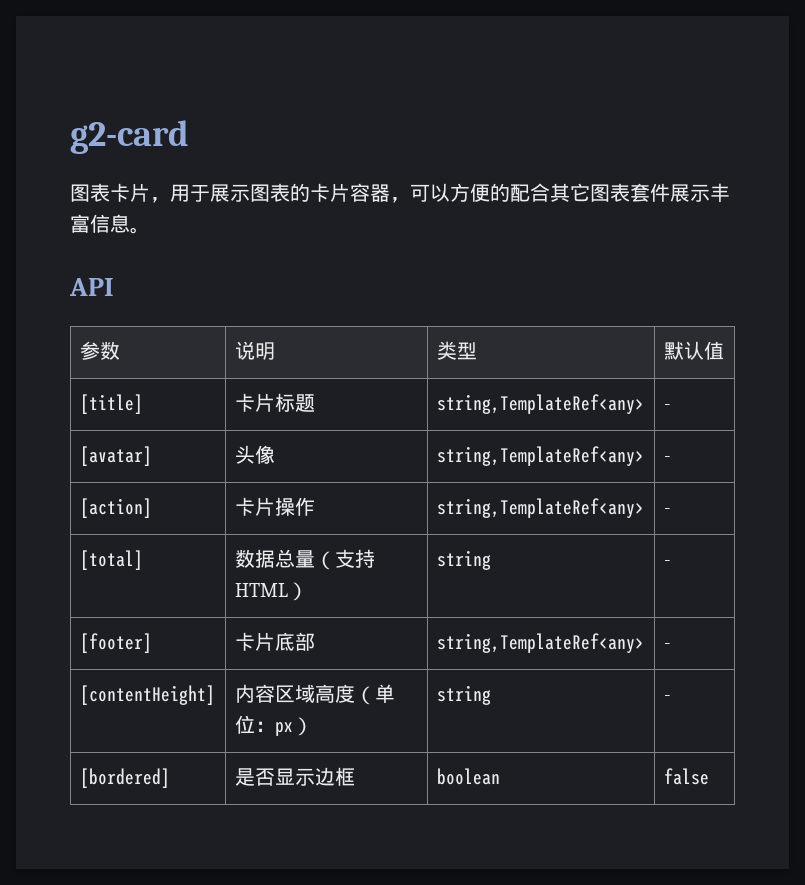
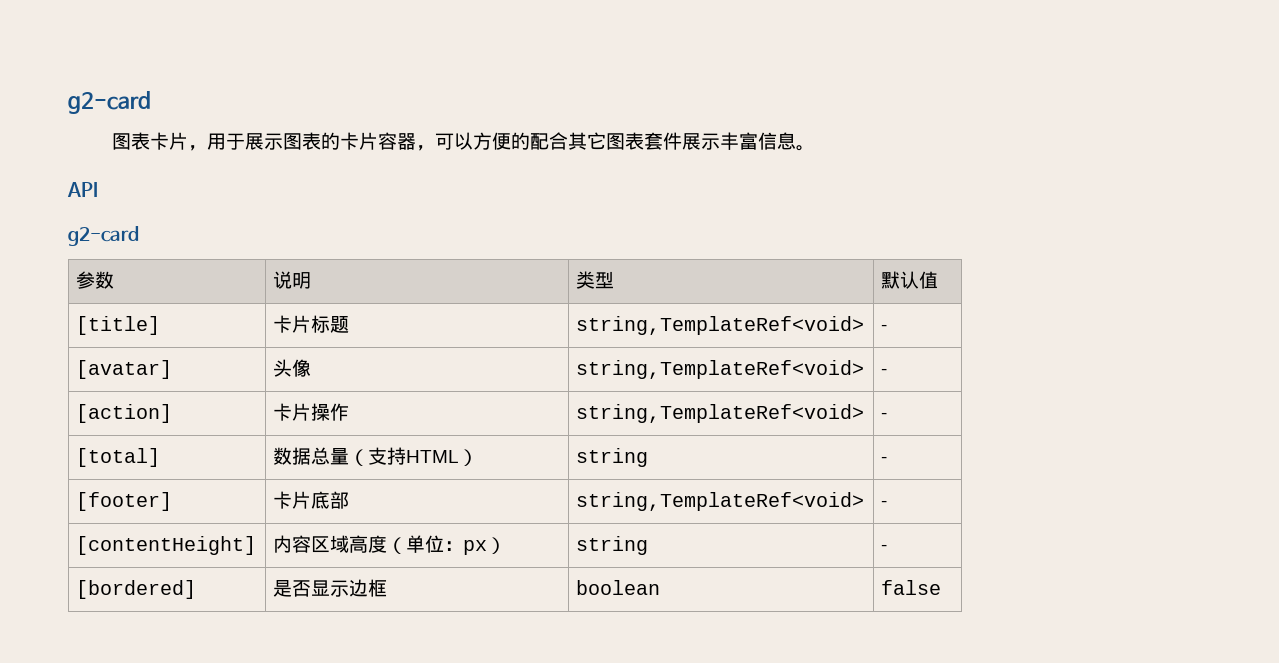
(114, 287) none -> [68,226,139,246] // g2-card
[436,394,644,414] string,TemplateRef<any> -> [576,316,865,335] string,TemplateRef<void>
[436,446,644,466] string,TemplateRef<any> -> [576,360,865,379] string,TemplateRef<void>
[436,498,644,518] string,TemplateRef<any> -> [576,404,865,423] string,TemplateRef<void>
[436,633,644,653] string,TemplateRef<any> -> [576,492,865,511] string,TemplateRef<void>

